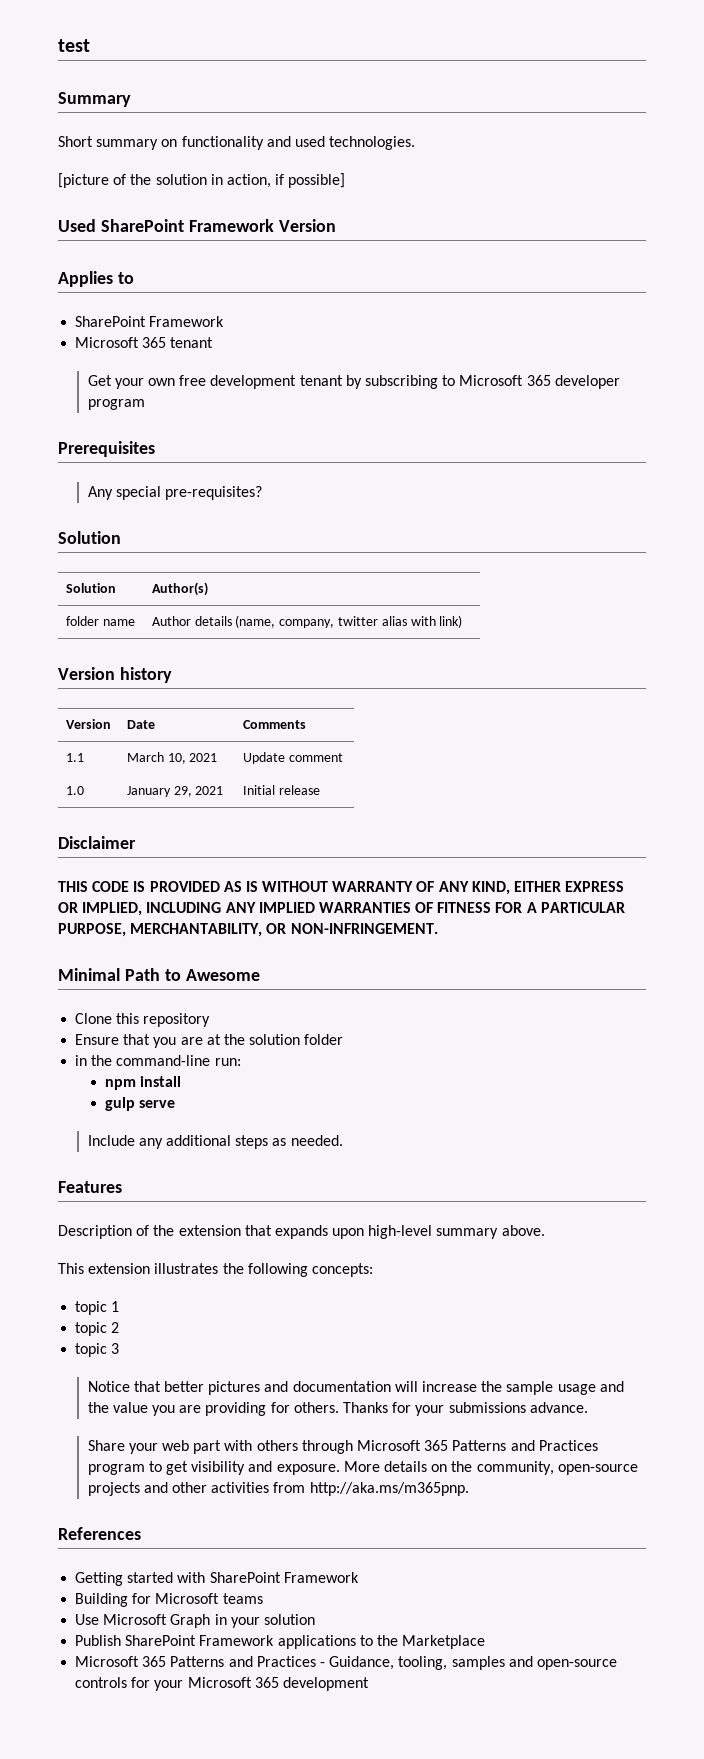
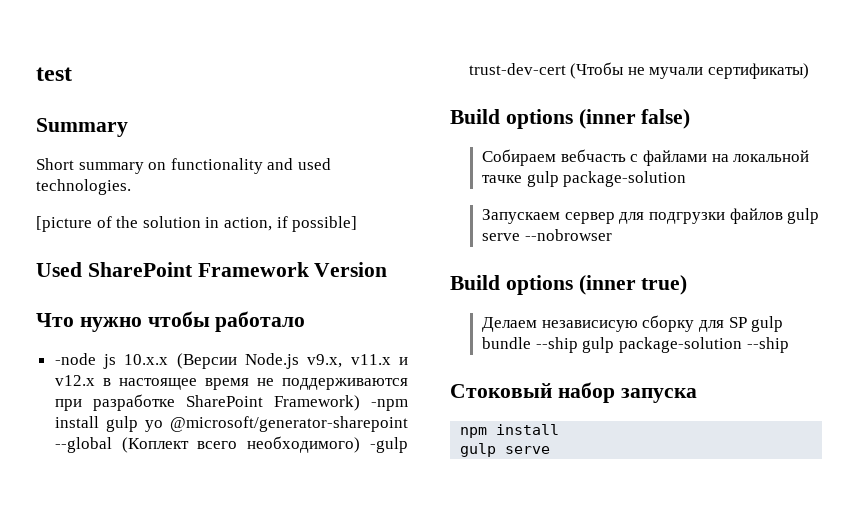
[58,271,134,287] [75,316,225,327] [75,337,214,348] [87,375,620,389] [87,399,145,410] [58,441,155,457] [87,486,263,500] [58,531,121,544] [65,583,116,593] [151,582,208,596] [65,616,135,626] [151,615,463,628] [58,667,172,683] [65,719,111,729] [126,720,155,729] [242,720,306,729] [65,753,84,762] [126,752,218,764] [242,752,343,764] [65,786,84,795] [126,786,224,797] [242,785,320,795] [58,836,136,849] [58,881,625,895] [58,902,625,916] [58,923,438,937] [58,968,260,981] [75,1013,211,1027] [75,1034,344,1048] [75,1055,241,1066] [104,1076,181,1090] [104,1097,175,1111] [87,1135,343,1149] [58,1181,122,1193] [58,1225,545,1239] [58,1263,373,1277] [75,1301,120,1315] [75,1322,120,1336] [75,1343,120,1357] [87,1381,624,1395] [87,1402,588,1416] [87,1440,598,1454] [87,1461,638,1475] [87,1482,469,1496] [58,1527,141,1540] [75,1572,359,1586] [75,1593,263,1607] [75,1614,315,1628] [75,1635,486,1649] [75,1656,617,1670] [75,1677,369,1691] Applies to // SharePoint Framework // Microsoft 365 tenant // Get your own free development tenant by subscribing to Microsoft 365 developer program // Prerequisites // Any special pre-requisites? // Solution // Solution | Author(s) // folder name | Author details (name, company, twitter alias with link) // Version history // Version | Date | Comments // 1.1 | March 10, 2021 | Update comment // 1.0 | January 29, 2021 | Initial release // Disclaimer // THIS CODE IS PROVIDED AS IS WITHOUT WARRANTY OF ANY KIND, EITHER EXPRESS OR IMPLIED, INCLUDING ANY IMPLIED WARRANTIES OF FITNESS FOR A PARTICULAR PURPOSE, MERCHANTABILITY, OR NON-INFRINGEMENT. // Minimal Path to Awesome // Clone this repository // Ensure that you are at the solution folder // in the command-line run: // npm install // gulp serve // Include any additional steps as needed. // Features // Description of the extension that expands upon high-level summary above. // This extension illustrates the following concepts: // topic 1 // topic 2 // topic 3 // Notice that better pictures and documentation will increase the sample usage and the value you are providing for others. Thanks for your submissions advance. // Share your web part with others through Microsoft 365 Patterns and Practices program to get visibility and exposure. More details on the community, open-source projects and other activities from http://aka.ms/m365pnp. // References // Getting started with SharePoint Framework // Building for Microsoft teams // Use Microsoft Graph in your solution // Publish SharePoint Framework applications to the Marketplace // Microsoft 365 Patterns and Practices - Guidance, tooling, samples and open-source controls for your Microsoft 365 development -> [36,311,306,332] [54,353,408,369] [54,375,408,390] [54,394,408,411] [54,416,408,432] [54,436,408,453] [468,62,810,79] [450,109,691,129] [482,149,810,166] [482,171,687,187] [482,208,820,224] [482,229,612,241] [450,275,688,295] [482,315,784,332] [482,337,789,353] [450,382,697,403] [460,424,560,438] [460,443,551,457] Что нужно чтобы работало // -node js 10.x.x (Версии Node.js v9.x, v11.x и v12.x в настоящее время не поддерживаются при разработке SharePoint Framework) -npm install gulp yo @microsoft/generator-sharepoint --global (Коплект всего необходимого) -gulp trust-dev-cert (Чтобы не мучали сертификаты) // Build options (inner false) // Собираем вебчасть с файлами на локальной тачке gulp package-solution // Запускаем сервер для подгрузки файлов gulp serve --nobrowser // Build options (inner true) // Делаем независисую сборку для SP gulp bundle --ship gulp package-solution --ship // Стоковый набор запуска // npm install // gulp serve

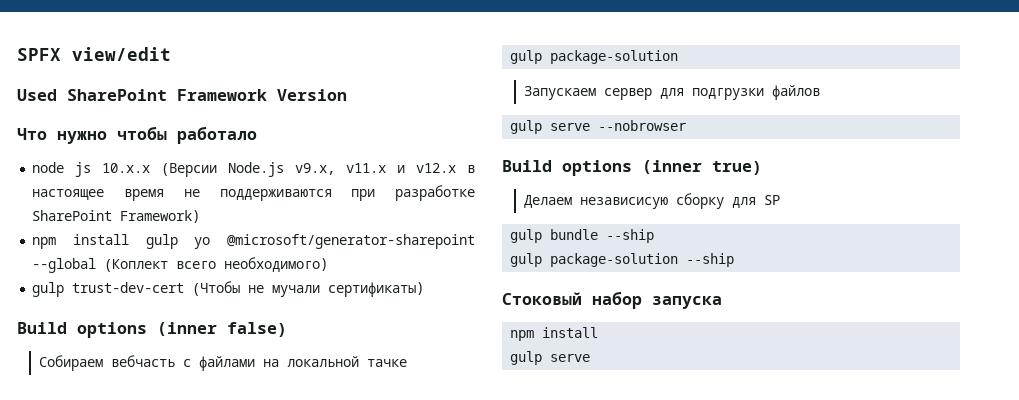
[36,67,72,81] [36,118,128,137] [36,158,331,174] [36,179,131,195] [36,216,358,232] test // Summary // Short summary on functionality and used technologies. // [picture of the solution in action, if possible] -> [17,47,171,61] SPFX view/edit
[54,353,96,365] -node -> [32,162,65,173] node
[370,399,408,411] -npm -> [32,237,57,249] // npm
[369,437,408,453] -gulp -> [32,282,65,297] // gulp
(523, 179) none -> (407, 363) //
(783, 216) none -> (820, 92) //
(747, 322) none -> (780, 200) //
(578, 345) none -> (655, 236) //

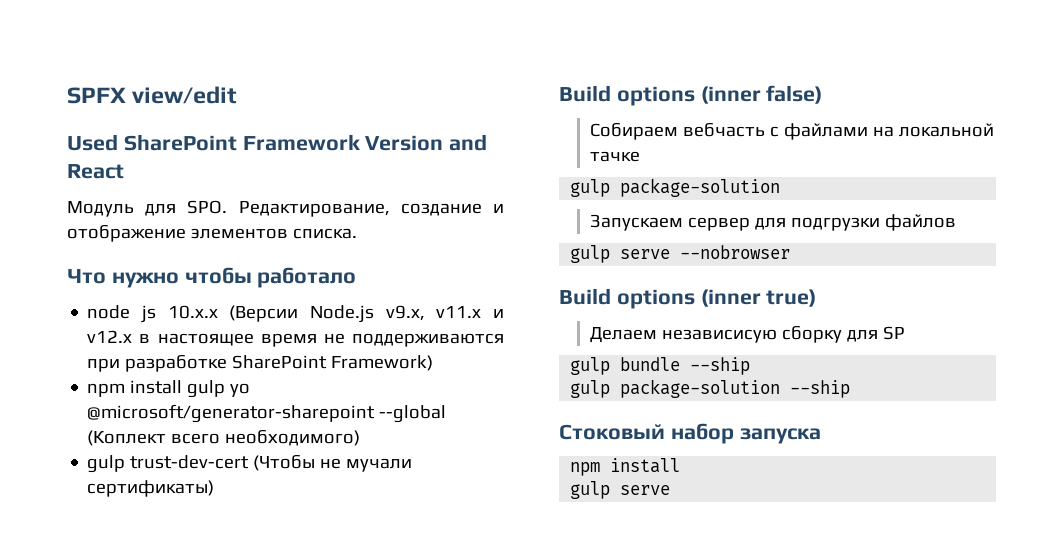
(347, 95) none -> [449,134,488,151] [67,164,124,179] [67,200,504,217] [67,225,357,242] and React // Модуль для SPO. Редактирование, создание и отображение элементов списка.

